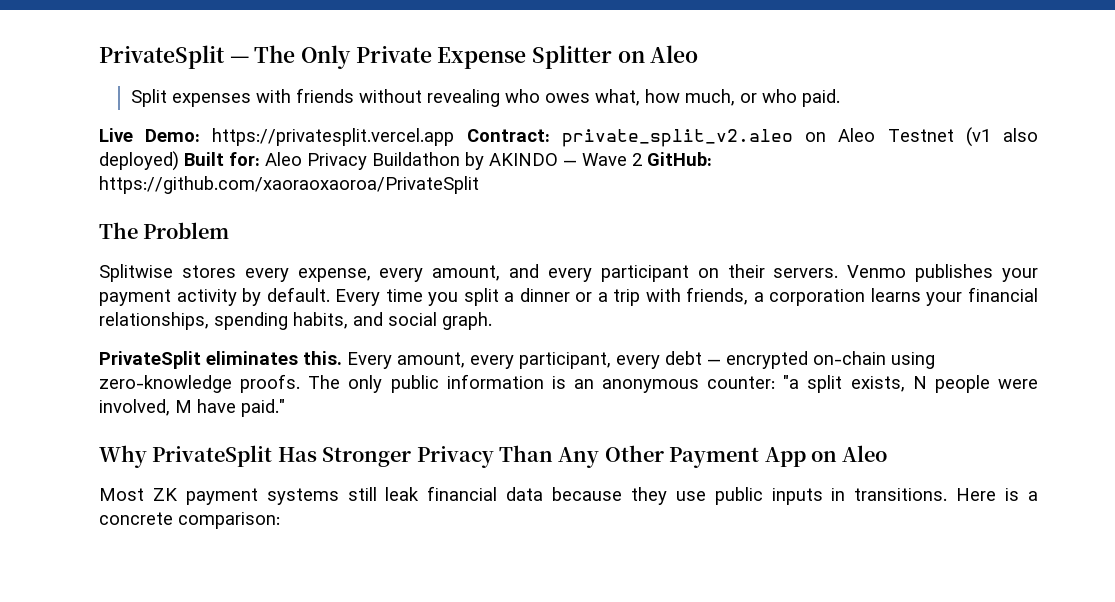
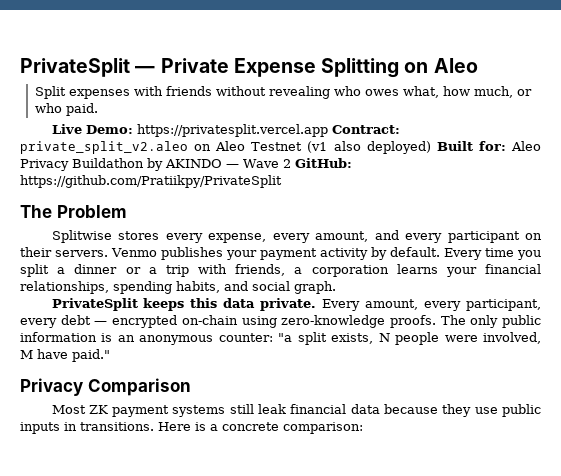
[254,45,352,69] The Only -> (156, 69) none
[532,45,613,69] Splitter -> [321,58,400,78] Splitting
[99,176,479,194] https://github.com/xaoraoxaoroa/PrivateSplit -> [20,175,282,188] https://github.com/Pratiikpy/PrivateSplit
[206,351,342,365] eliminates this. -> [143,298,317,311] keeps this data private.
[99,445,888,468] Why PrivateSplit Has Stronger Privacy Than Any Other Payment App on Aleo -> [20,378,191,396] Privacy Comparison

